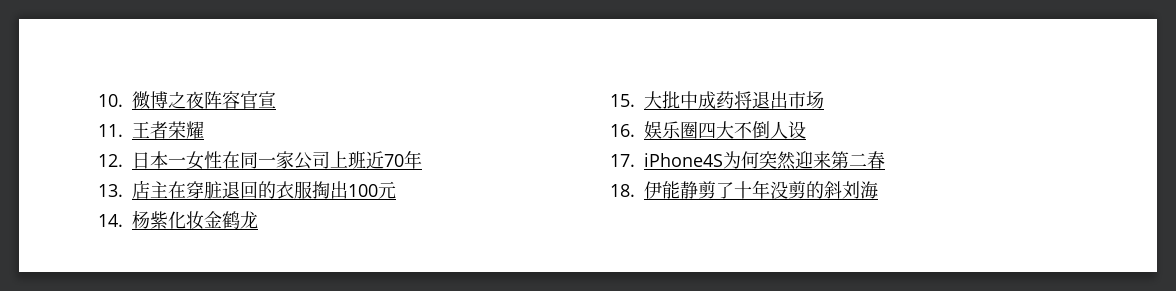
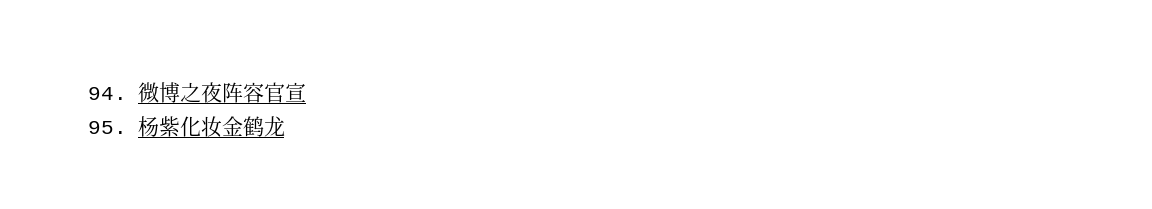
[98,94,123,107] 10. -> [88,87,127,100] 94.
[98,121,204,139] [98,150,422,170] [98,180,396,199] [98,210,258,230] [610,91,824,109] [610,121,806,139] [610,151,885,170] [610,180,878,199] 11.王者荣耀 // 12.日本一女性在同一家公司上班近70年 // 13.店主在穿脏退回的衣服掏出100元 // 14.杨紫化妆金鹤龙 // 15.大批中成药将退出市场 // 16.娱乐圈四大不倒人设 // 17. iPhone4S为何突然迎来第二春 // 18.伊能静剪了十年没剪的斜刘海 -> [88,116,285,138] 95.杨紫化妆金鹤龙

